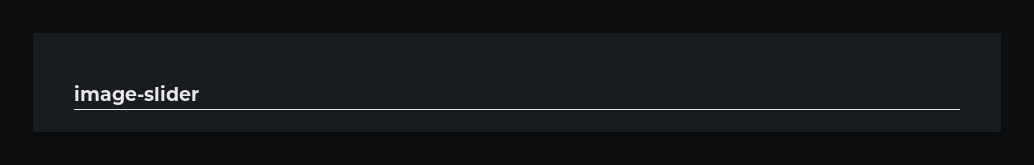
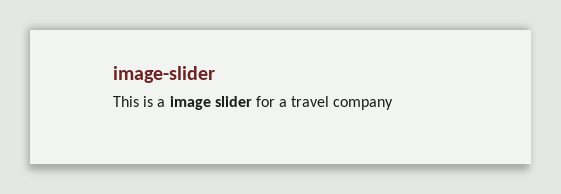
(199, 95) none -> [113,96,394,110] // This is a image slider for a travel company

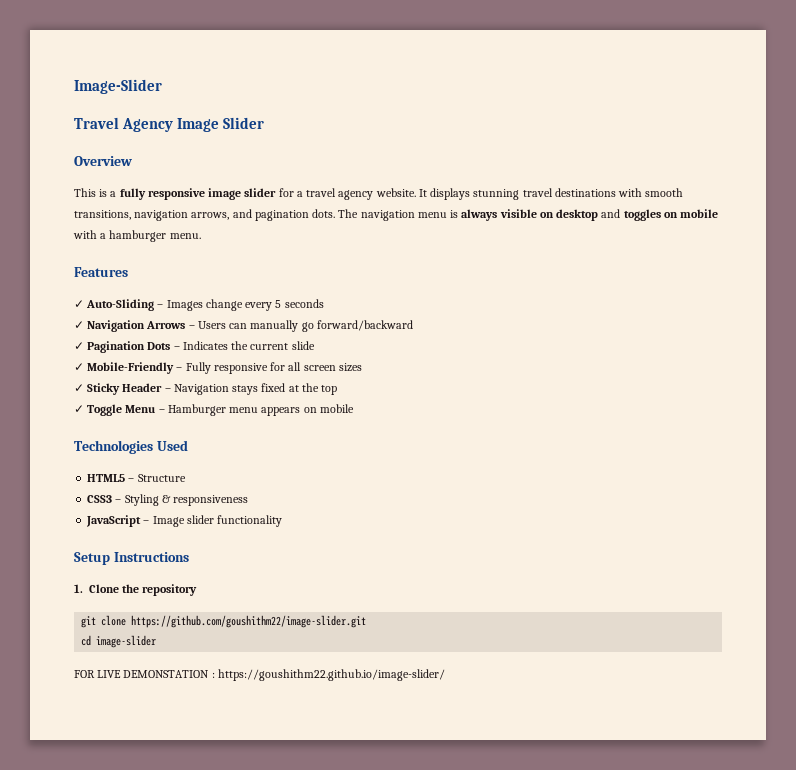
[113,66,215,83] image-slider -> [74,79,162,94] [74,117,265,132] [74,156,132,166] Image-Slider // Travel Agency Image Slider // Overview
(166, 103) none -> [119,188,205,200] fully responsive
[333,99,394,110] company -> [338,188,684,200] [74,209,719,221] [73,230,201,242] [74,267,128,277] [74,299,324,311] [74,320,413,332] [74,341,315,353] [74,362,362,374] [74,383,338,395] [74,404,354,416] [74,440,188,454] [87,474,186,482] [87,494,249,506] [86,515,283,527] [74,552,189,565] [74,584,198,596] [81,615,367,628] [81,635,157,648] [74,669,445,681] agency website. It displays stunning travel destinations with smooth transitions, navigation arrows, and pagination dots. The navigation menu is always visible on desktop and toggles on mobile with a hamburger menu. // Features // ✓ Auto-Sliding – Images change every 5 seconds // ✓ Navigation Arrows – Users can manually go forward/backward // ✓ Pagination Dots – Indicates the current slide // ✓ Mobile-Friendly – Fully responsive for all screen sizes // ✓ Sticky Header – Navigation stays fixed at the top // ✓ Toggle Menu – Hamburger menu appears on mobile // Technologies Used // HTML5 – Structure // CSS3 – Styling & responsiveness // JavaScript – Image slider functionality // Setup Instructions // 1. Clone the repository // git clone https://github.com/goushithm22/image-slider.git // cd image-slider // FOR LIVE DEMONSTATION : https://goushithm22.github.io/image-slider/

